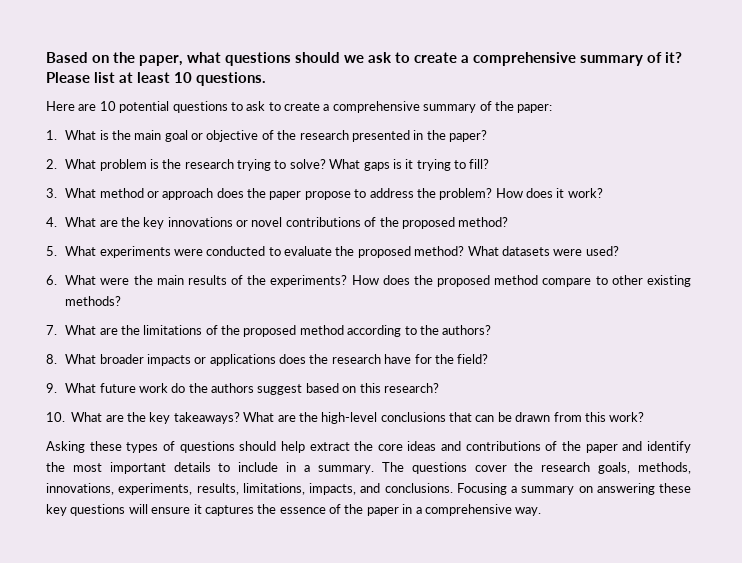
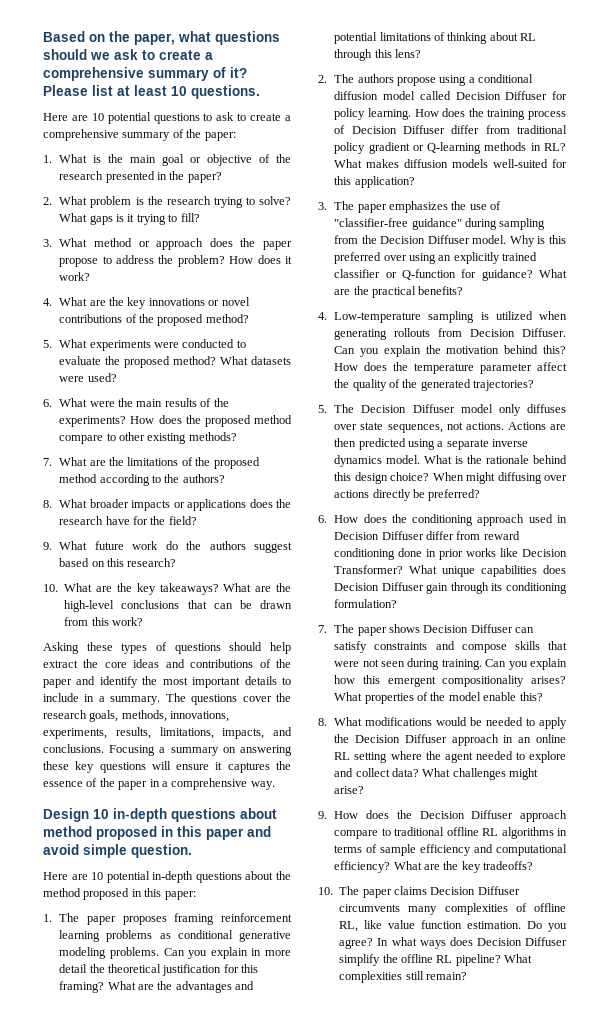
(542, 511) none -> [43,808,277,822] [43,826,271,840] [43,844,192,858] [43,871,291,883] [43,888,196,900] [43,913,292,925] [59,930,291,942] [59,947,292,959] [59,964,259,976] [59,981,255,993] [334,32,537,44] [334,49,422,61] [318,74,534,86] [334,91,567,100] [334,108,566,120] [334,125,567,134] [334,142,566,154] [334,159,567,168] [334,176,415,188] [318,201,502,213] [334,218,546,230] [334,235,566,247] [334,252,538,264] [334,269,567,281] [334,286,464,298] [318,311,567,323] [334,328,566,340] [334,345,566,357] [334,362,567,374] [334,379,535,391] [318,404,566,416] [334,422,566,433] [334,438,529,450] [334,455,567,467] [334,472,567,484] [334,489,481,501] [318,514,567,526] [334,531,520,540] [334,548,567,560] [334,565,566,577] [334,582,567,594] [334,599,398,608] [318,624,535,636] [334,641,567,653] [334,658,567,670] [334,675,566,687] [334,692,543,704] [318,717,567,729] [334,734,566,746] [334,751,566,763] [334,768,539,780] [334,786,365,794] [318,810,567,822] [334,827,567,839] [334,844,567,856] [334,861,534,873] [318,886,520,898] [339,903,566,915] [339,920,567,932] [339,937,567,949] [339,954,533,966] [339,971,467,983] // Design 10 in-depth questions about method proposed in this paper and avoid simple question. // Here are 10 potential in-depth questions about the method proposed in this paper: // 1. The paper proposes framing reinforcement learning problems as conditional generative modeling problems. Can you explain in more detail the theoretical justification for this framing? What are the advantages and potential limitations of thinking about RL through this lens? // 2. The authors propose using a conditional diffusion model called Decision Diffuser for policy learning. How does the training process of Decision Diffuser differ from traditional policy gradient or Q-learning methods in RL? What makes diffusion models well-suited for this application? // 3. The paper emphasizes the use of "classifier-free guidance" during sampling from the Decision Diffuser model. Why is this preferred over using an explicitly trained classifier or Q-function for guidance? What are the practical benefits? // 4. Low-temperature sampling is utilized when generating rollouts from Decision Diffuser. Can you explain the motivation behind this? How does the temperature parameter affect the quality of the generated trajectories? // 5. The Decision Diffuser model only diffuses over state sequences, not actions. Actions are then predicted using a separate inverse dynamics model. What is the rationale behind this design choice? When might diffusing over actions directly be preferred? // 6. How does the conditioning approach used in Decision Diffuser differ from reward conditioning done in prior works like Decision Transformer? What unique capabilities does Decision Diffuser gain through its conditioning formulation? // 7. The paper shows Decision Diffuser can satisfy constraints and compose skills that were not seen during training. Can you explain how this emergent compositionality arises? What properties of the model enable this? // 8. What modifications would be needed to apply the Decision Diffuser approach in an online RL setting where the agent needed to explore and collect data? What challenges might arise? // 9. How does the Decision Diffuser approach compare to traditional offline RL algorithms in terms of sample efficiency and computational efficiency? What are the key tradeoffs? // 10. The paper claims Decision Diffuser circumvents many complexities of offline RL, like value function estimation. Do you agree? In what ways does Decision Diffuser simplify the offline RL pipeline? What complexities still remain?

